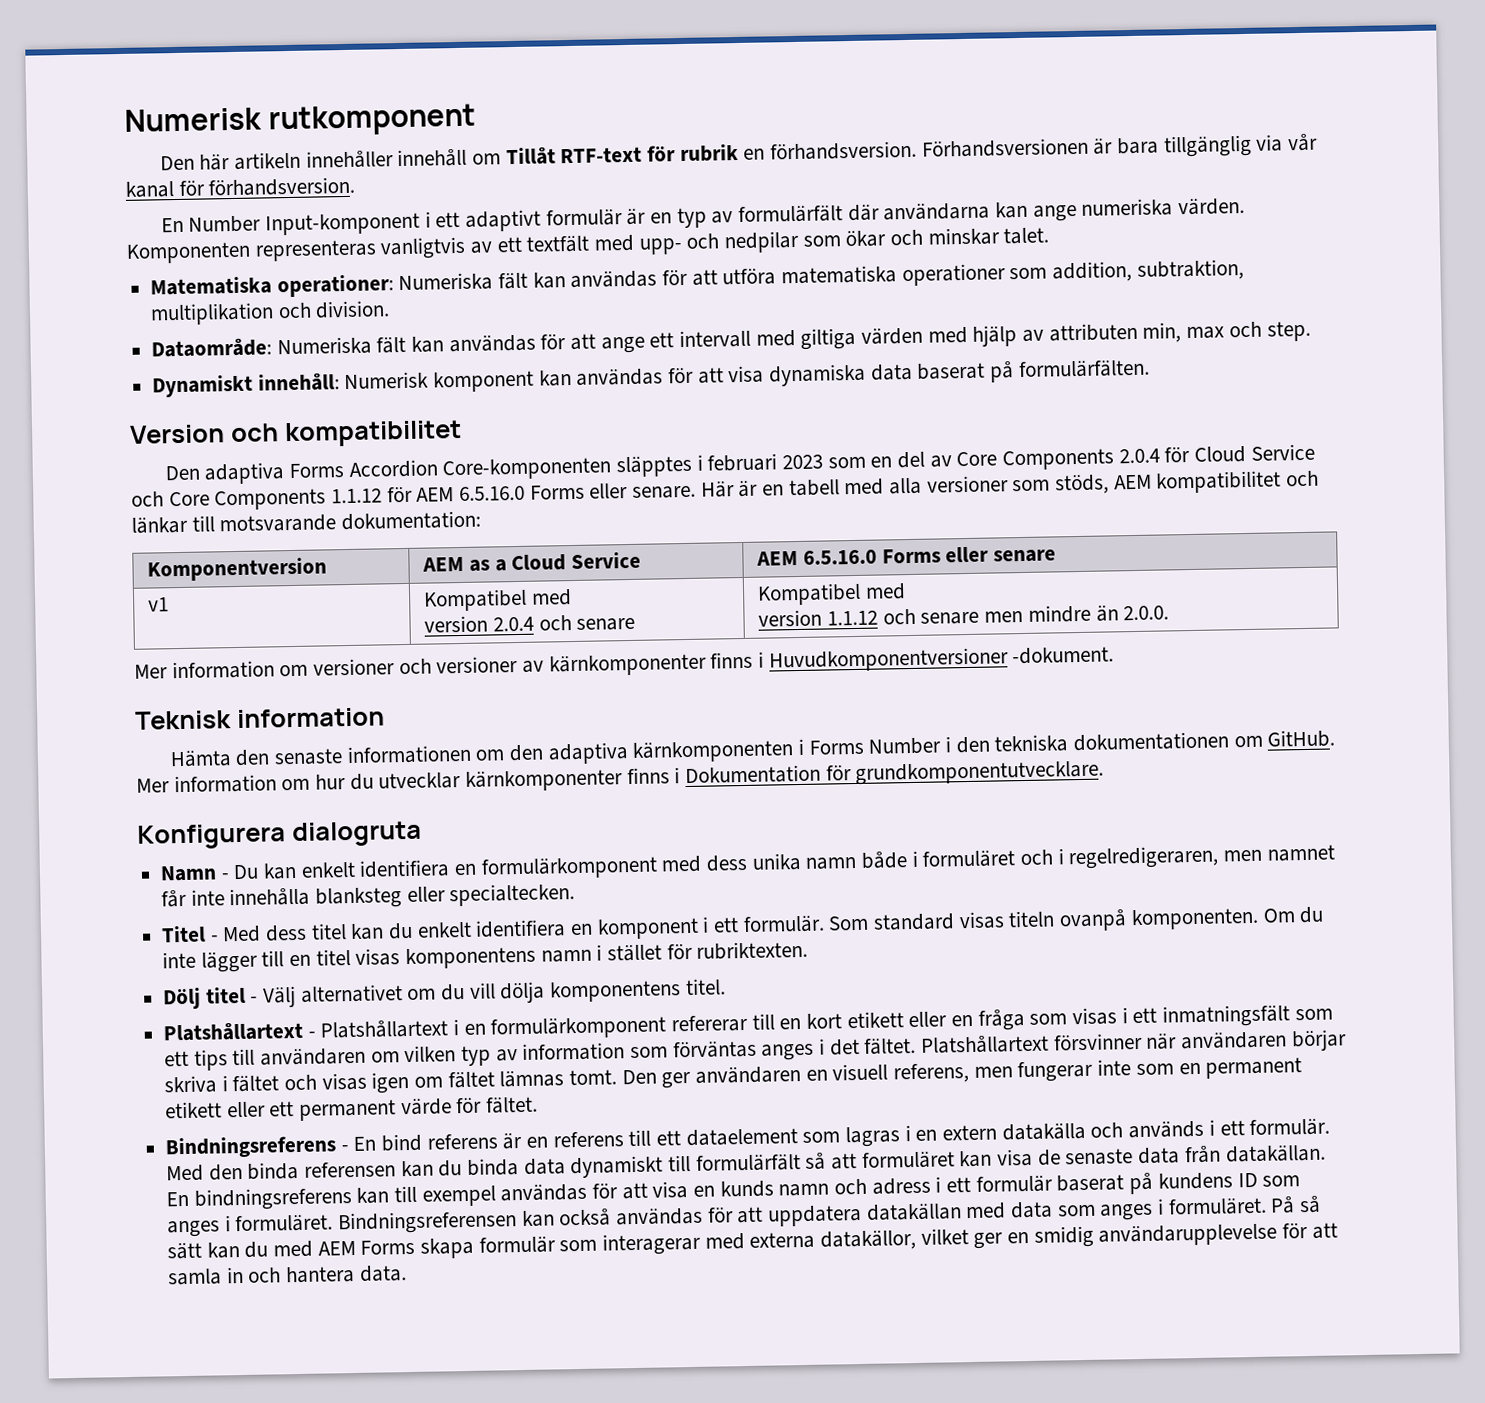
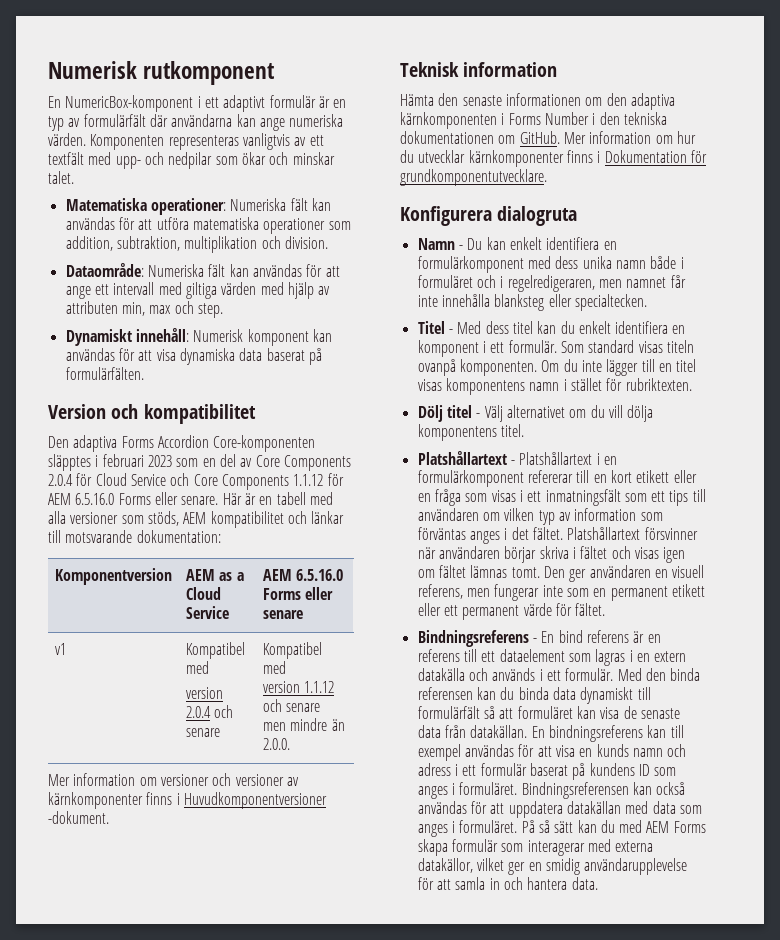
[159,133,1319,171] [125,176,356,198] [160,212,420,236] // Den här artikeln innehåller innehåll om Tillåt RTF-text för rubrik en förhandsversion. Förhandsversionen är bara tillgänglig via vår kanal för förhandsversion. // En Number Input-komponent -> [48,95,194,112] // En NumericBox-komponent

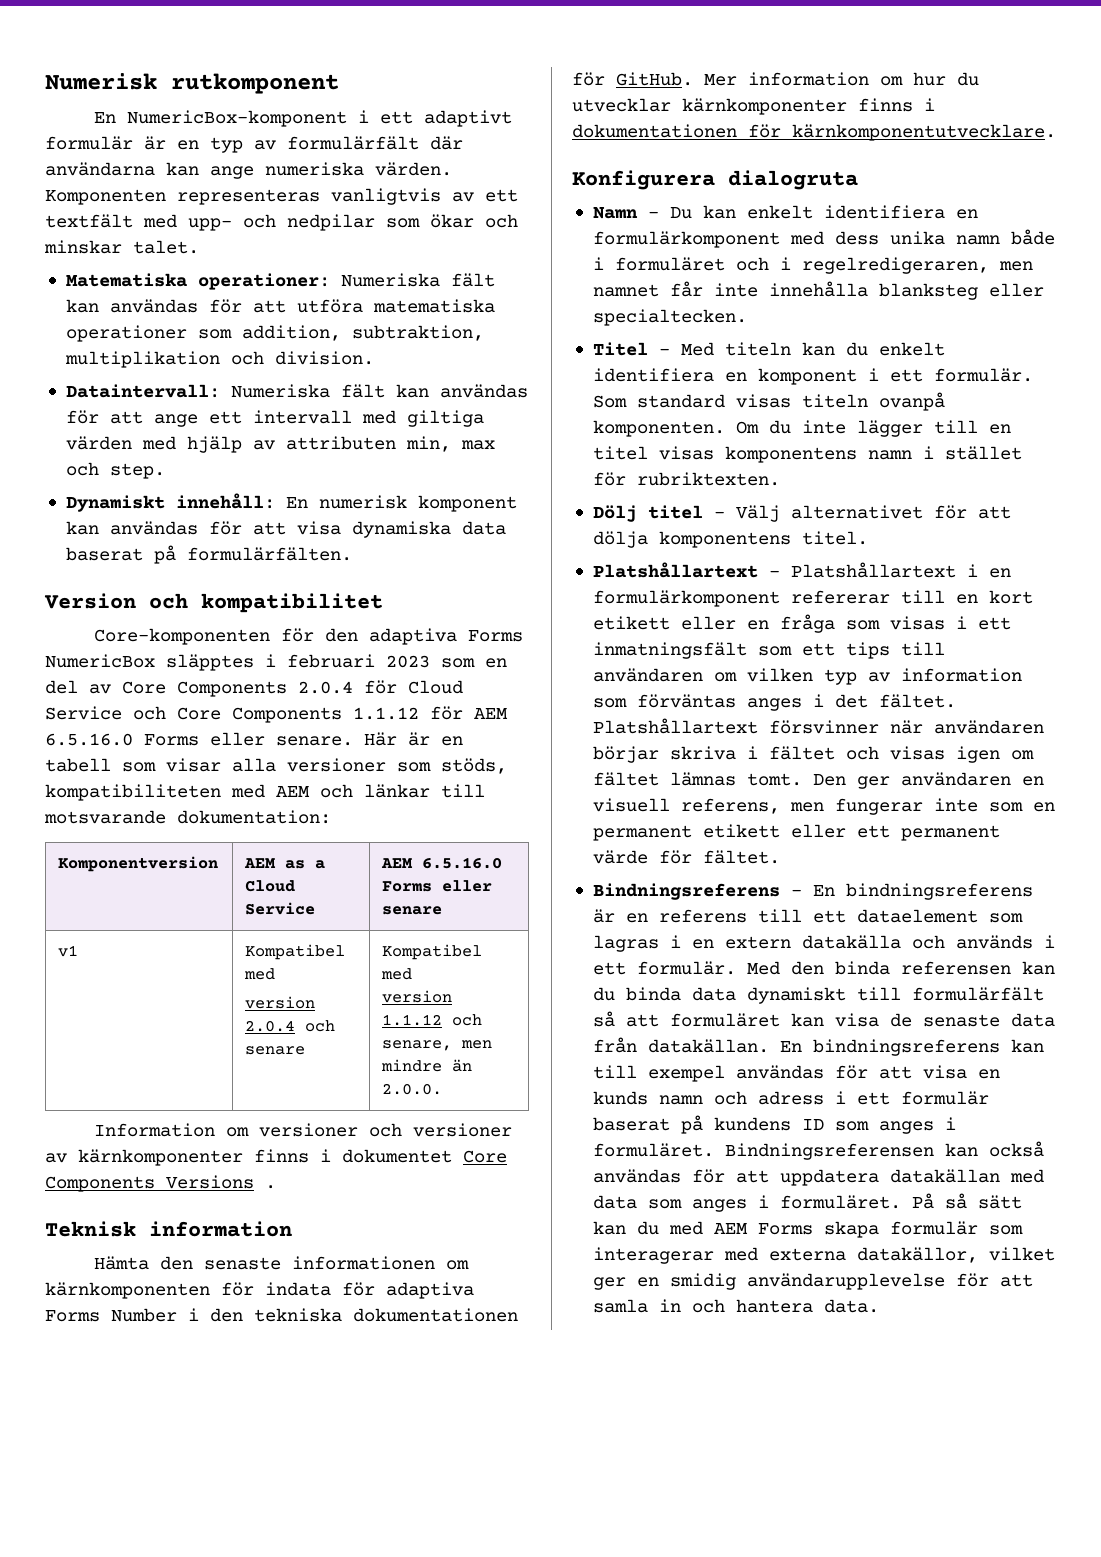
[65,263,144,277] Dataområde: -> [65,384,220,398] Dataintervall:
[193,329,244,342] Numerisk -> [285,495,407,509] En numerisk
[48,435,316,452] Den adaptiva Forms Accordion Core-komponenten -> [93,628,523,645] [45,654,155,668] Core-komponenten för den adaptiva Forms NumericBox
[309,492,333,505] med -> [122,758,221,772] som visar
[183,511,284,528] AEM kompatibilitet -> [45,784,310,801] kompatibiliteten med AEM
[286,703,321,712] senare -> [382,1040,453,1051] senare,
[48,773,136,786] Mer information -> [93,1123,215,1137] Information
[183,792,327,809] [48,811,109,824] Huvudkomponentversioner -dokument. -> [342,1149,507,1163] [45,1175,276,1192] dokumentet Core Components Versions .
[606,93,675,110] [400,112,505,129] den adaptiva kärnkomponenten i -> [45,1282,474,1299] kärnkomponenten för indata för adaptiva
[498,135,516,144] om -> [572,72,605,86] för
[604,150,707,163] [400,169,547,186] Dokumentation för grundkomponentutvecklare. -> [572,124,1056,141] dokumentationen för kärnkomponentutvecklare.
[485,321,533,334] dess titel -> [724,342,791,356] titeln
[569,405,623,418] om du vill -> [933,505,1011,519] för att
[558,630,629,643] bind referens -> [845,883,1033,900] bindningsreferens

